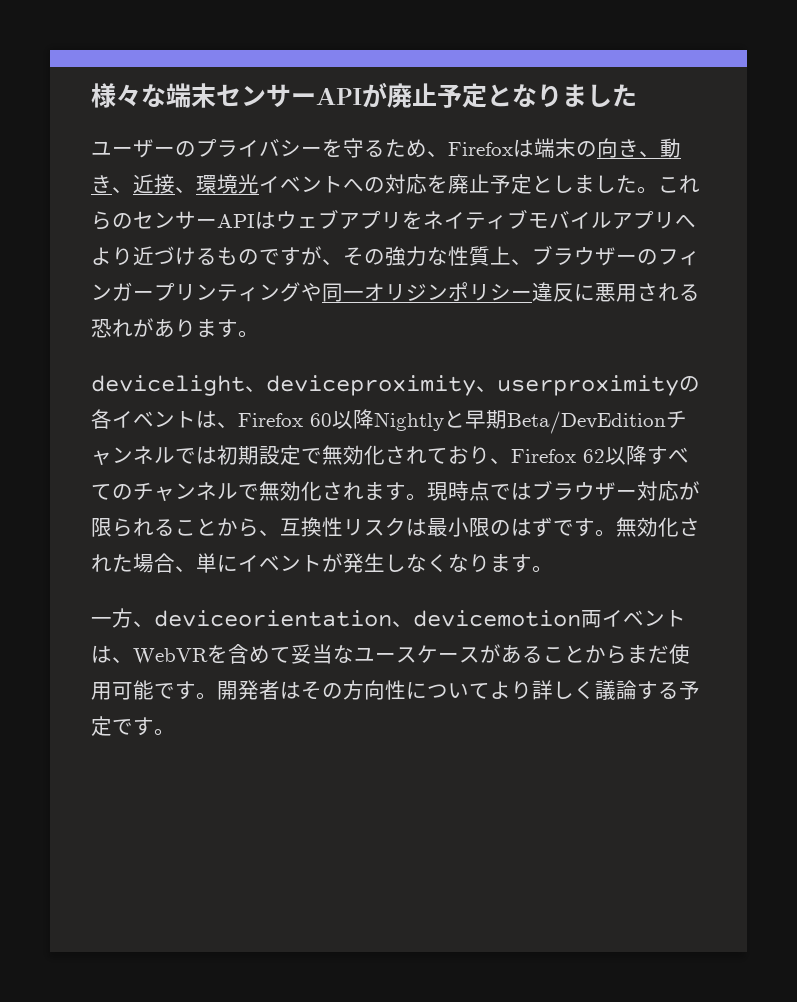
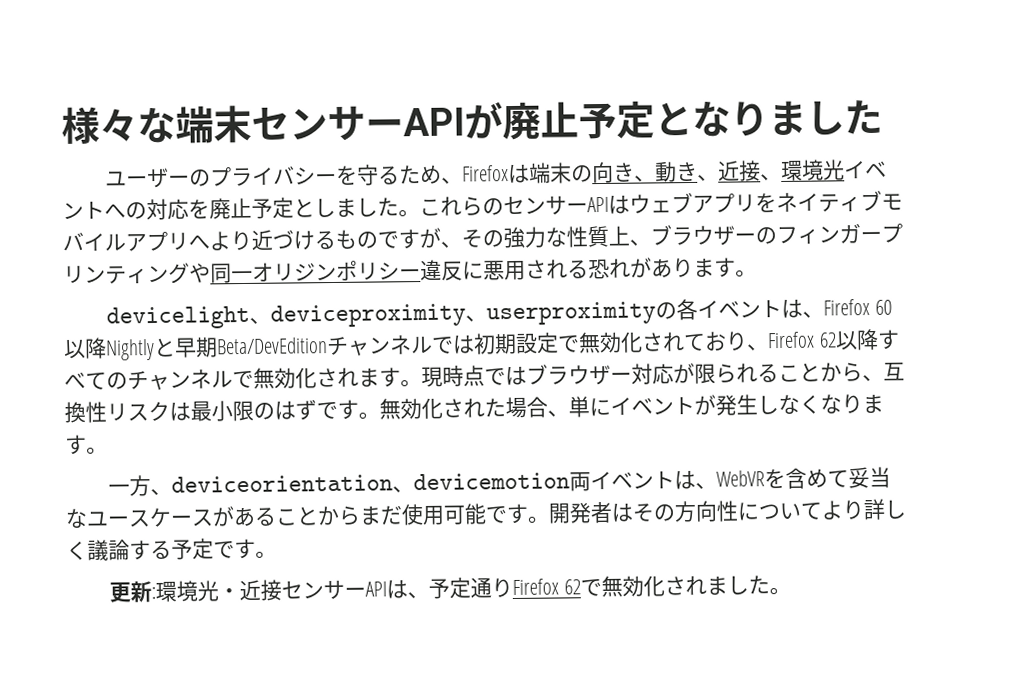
(175, 732) none -> [109,575,791,603] // 更新:環境光・近接センサーAPIは、予定通りFirefox 62で無効化されました。

